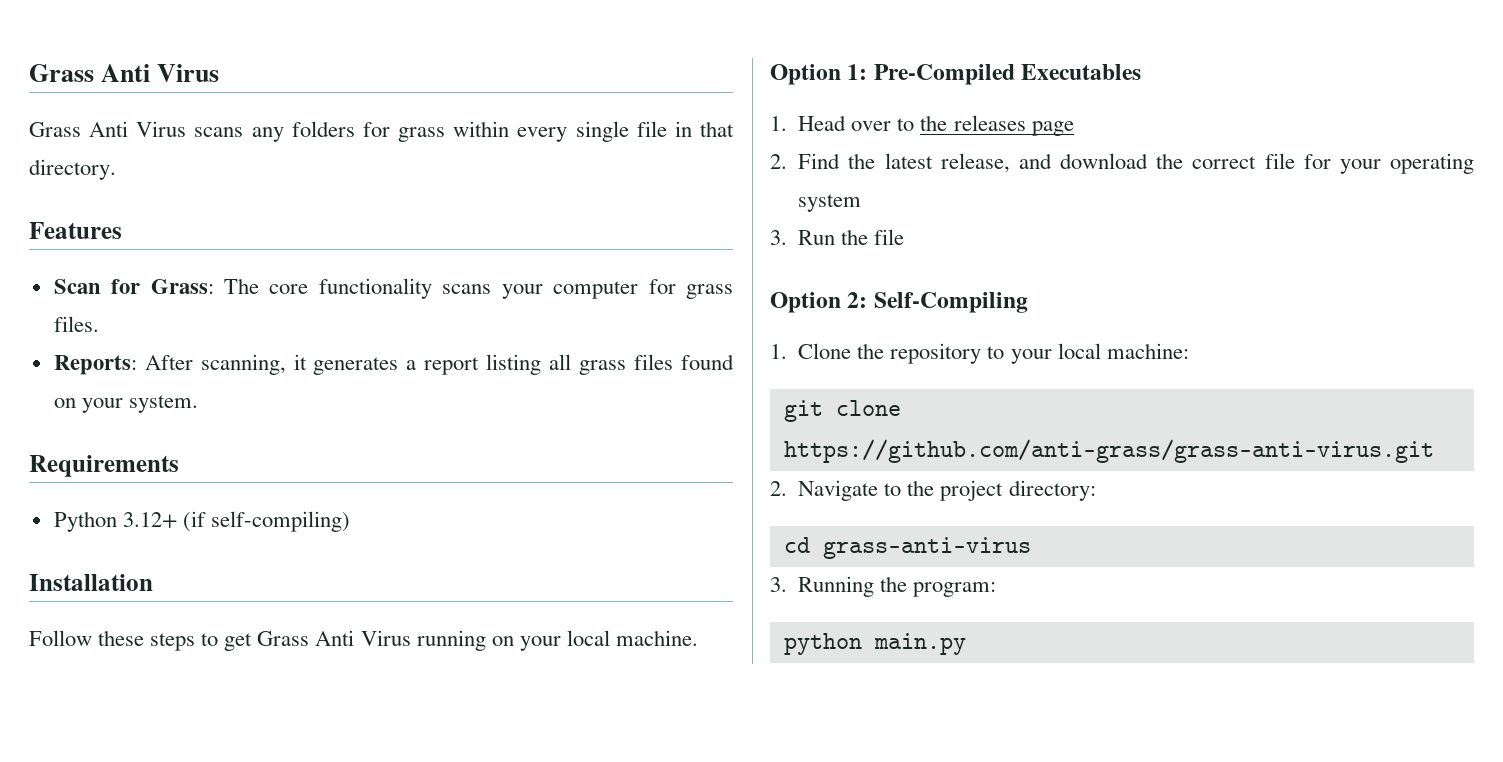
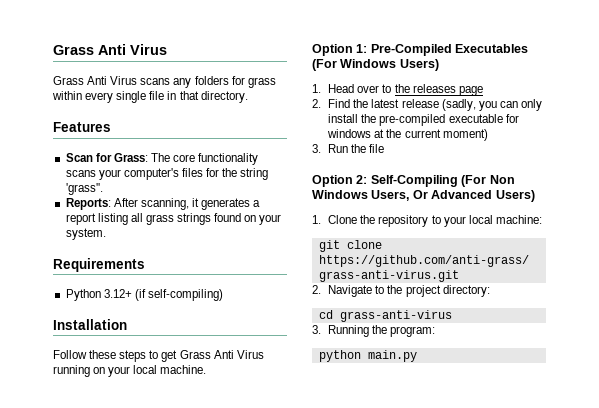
[553,279,733,299] [53,316,99,332] computer for grass files. -> [123,168,269,180] [65,183,103,195] computer's files for the string 'grass''.
[634,354,674,370] files -> [177,213,212,225] strings
(1142, 72) none -> [312,59,439,71] (For Windows Users)
[940,153,1474,174] [798,194,862,212] release, and download the correct file for your operating system -> [401,99,542,111] [328,114,519,126] [327,129,488,141] release (sadly, you can only install the pre-compiled executable for windows at the current moment)
(1028, 302) none -> [461,175,515,187] [312,190,535,202] (For Non Windows Users, Or Advanced Users)

